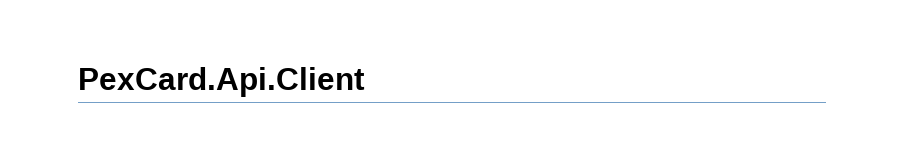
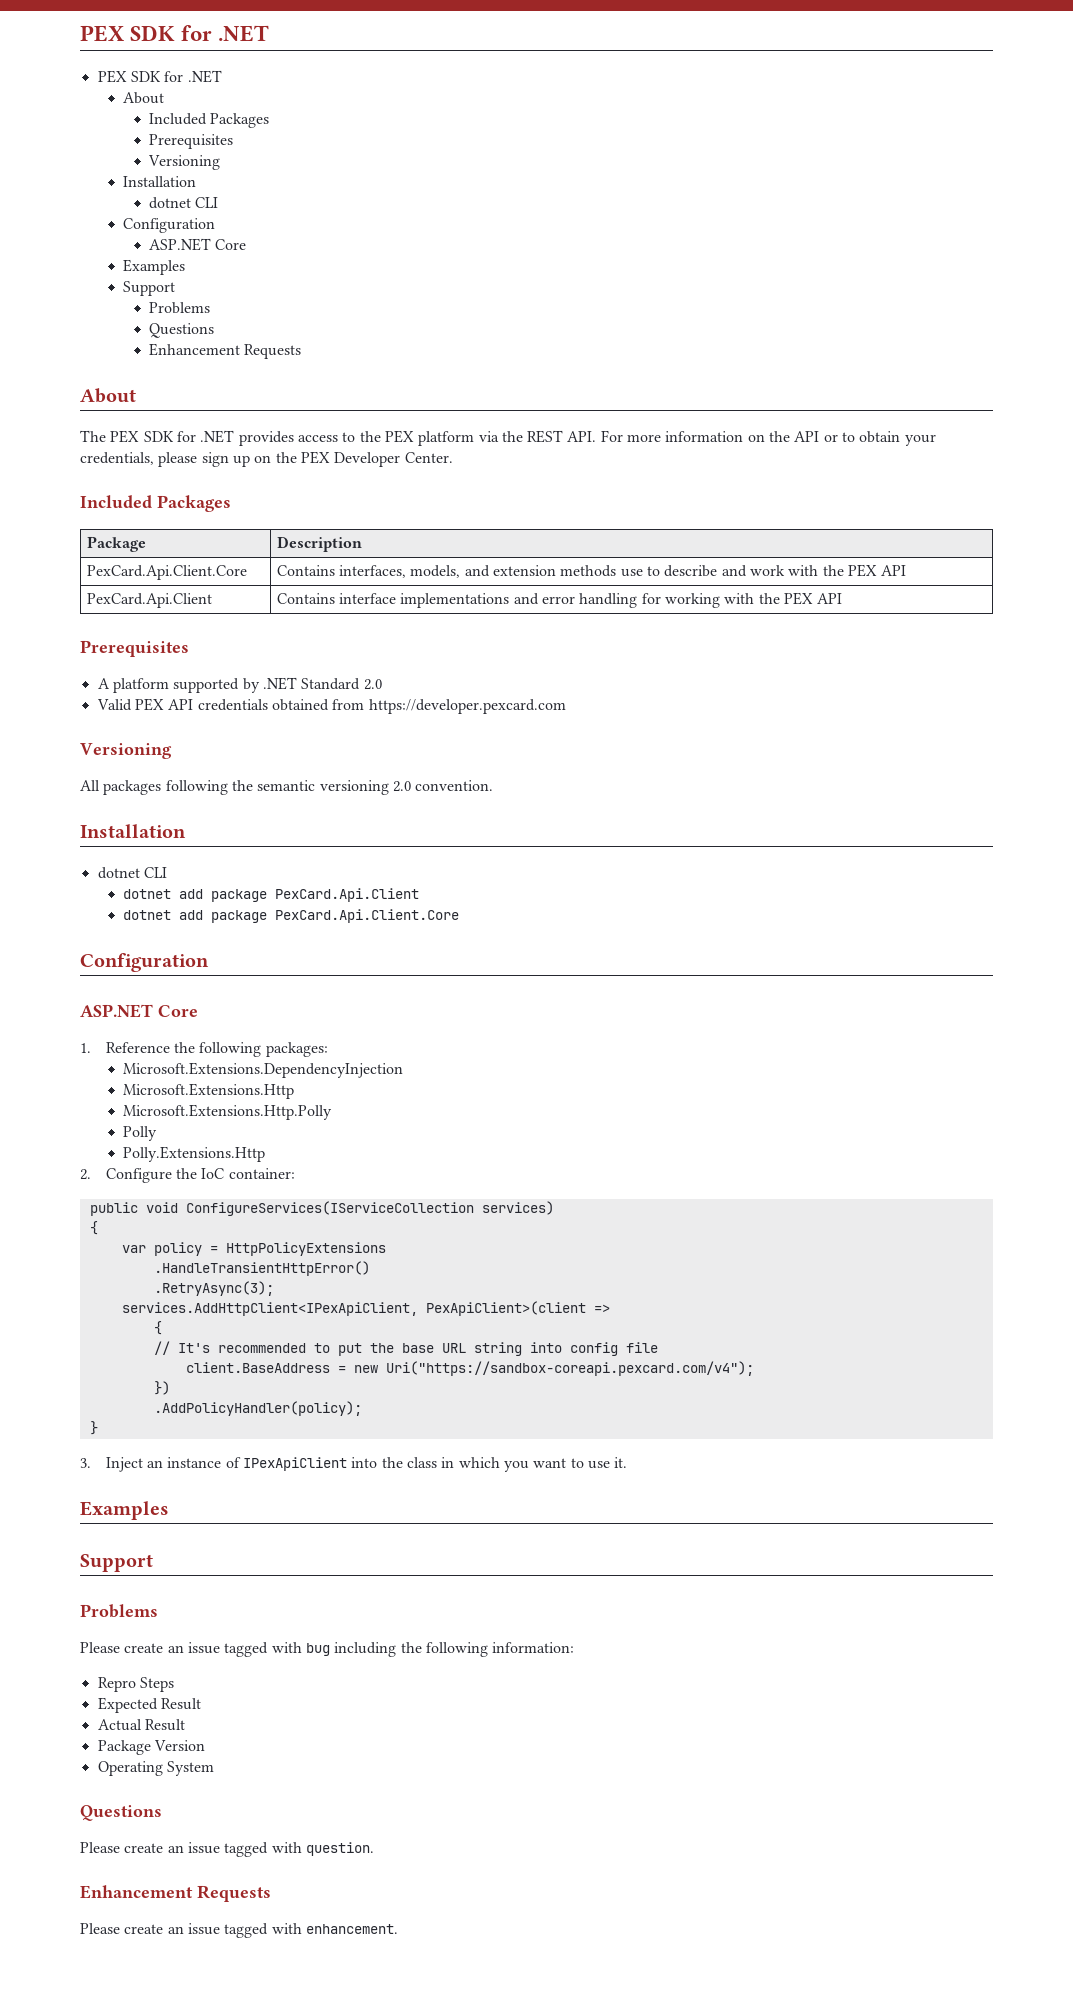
[78,67,365,97] PexCard.Api.Client -> [80,25,270,42] [97,70,222,83] [123,92,165,104] [148,113,270,128] [148,134,233,149] [147,155,220,170] [123,176,197,187] [148,197,219,209] [123,218,216,233] [148,238,247,251] [123,259,186,275] [123,281,176,296] [148,302,210,314] [148,323,214,338] [148,343,302,359] [80,388,136,403] [80,430,936,446] [80,451,453,467] [80,495,231,512] [86,536,146,552] [276,536,362,552] [86,565,247,580] [276,564,907,578] [86,593,212,608] [276,592,843,608] [80,640,189,657] [97,677,382,693] [96,698,566,714] [80,743,172,759] [80,780,494,795] [80,824,186,838] [97,867,167,879] [123,888,420,902] [123,909,460,923] [80,953,209,972] [80,1004,198,1018] [80,1042,328,1057] [123,1062,404,1078] [123,1083,295,1099] [123,1104,333,1120] [123,1126,158,1141] [123,1146,266,1162] [80,1168,295,1183] [89,1201,554,1216] [89,1221,98,1235] [121,1242,386,1256] [153,1261,370,1276] [153,1281,274,1296] [121,1301,610,1316] [153,1321,162,1335] [153,1341,658,1356] [185,1361,754,1376] [153,1381,170,1395] [153,1401,362,1416] [89,1421,98,1435] [80,1457,628,1472] [80,1501,169,1520] [80,1554,153,1572] [80,1604,158,1618] [80,1642,575,1657] [97,1677,174,1692] [97,1697,201,1713] [97,1719,185,1731] [97,1740,205,1755] [97,1761,214,1776] [80,1805,162,1821] [80,1842,374,1857] [80,1885,271,1902] [80,1923,398,1938] PEX SDK for .NET // PEX SDK for .NET // About // Included Packages // Prerequisites // Versioning // Installation // dotnet CLI // Configuration // ASP.NET Core // Examples // Support // Problems // Questions // Enhancement Requests // About // The PEX SDK for .NET provides access to the PEX platform via the REST API. For more information on the API or to obtain your credentials, please sign up on the PEX Developer Center. // Included Packages // Package | Description // PexCard.Api.Client.Core | Contains interfaces, models, and extension methods use to describe and work with the PEX API // PexCard.Api.Client | Contains interface implementations and error handling for working with the PEX API // Prerequisites // A platform supported by .NET Standard 2.0 // Valid PEX API credentials obtained from https://developer.pexcard.com // Versioning // All packages following the semantic versioning 2.0 convention. // Installation // dotnet CLI // dotnet add package PexCard.Api.Client // dotnet add package PexCard.Api.Client.Core // Configuration // ASP.NET Core // 1. Reference the following packages: // Microsoft.Extensions.DependencyInjection // Microsoft.Extensions.Http // Microsoft.Extensions.Http.Polly // Polly // Polly.Extensions.Http // 2. Configure the IoC container: // public void ConfigureServices(IServiceCollection services) // { // var policy = HttpPolicyExtensions // .HandleTransientHttpError() // .RetryAsync(3); // services.AddHttpClient<IPexApiClient, PexApiClient>(client => // { // // It's recommended to put the base URL string into config file // client.BaseAddress = new Uri("https://sandbox-coreapi.pexcard.com/v4"); // }) // .AddPolicyHandler(policy); // } // 3. Inject an instance of IPexApiClient into the class in which you want to use it. // Examples // Support // Problems // Please create an issue tagged with bug including the following information: // Repro Steps // Expected Result // Actual Result // Package Version // Operating System // Questions // Please create an issue tagged with question. // Enhancement Requests // Please create an issue tagged with enhancement.

